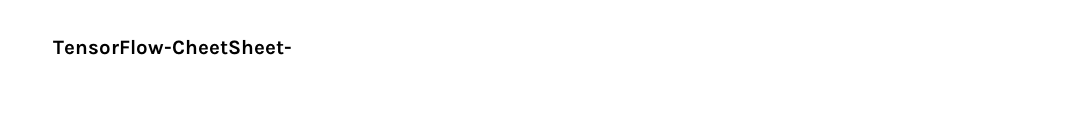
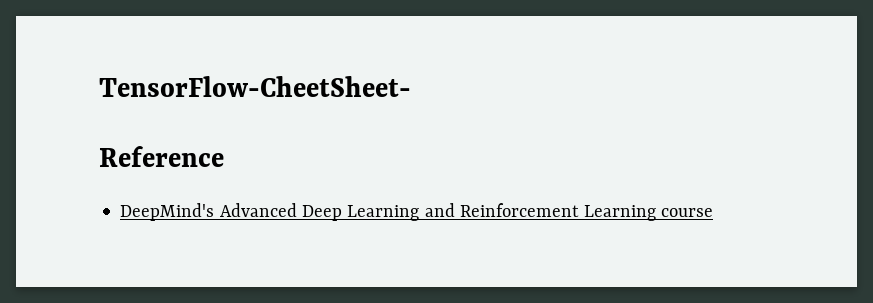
(292, 47) none -> [99,146,224,167] [120,203,714,221] // Reference // DeepMind's Advanced Deep Learning and Reinforcement Learning course

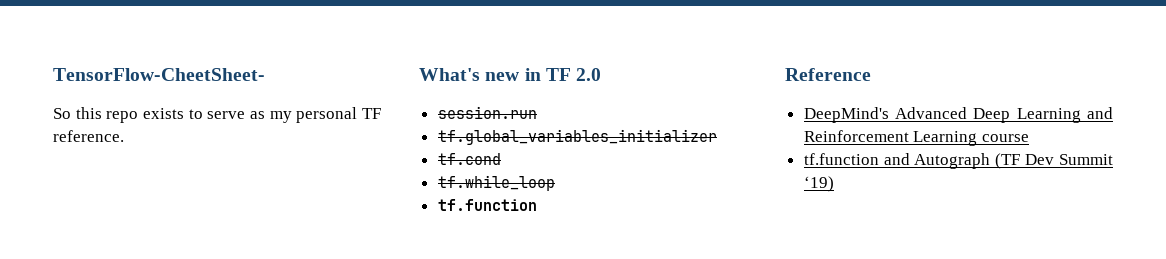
(411, 86) none -> [53,107,381,123] [53,130,124,142] [419,68,602,81] [437,106,537,119] [437,129,717,145] [437,153,501,165] [437,175,555,191] [437,199,537,211] // So this repo exists to serve as my personal TF reference. // What's new in TF 2.0 // session.run // tf.global_variables_initializer // tf.cond // tf.while_loop // tf.function
(714, 212) none -> [803,153,1113,169] [803,176,834,192] // tf.function and Autograph (TF Dev Summit ‘19)

